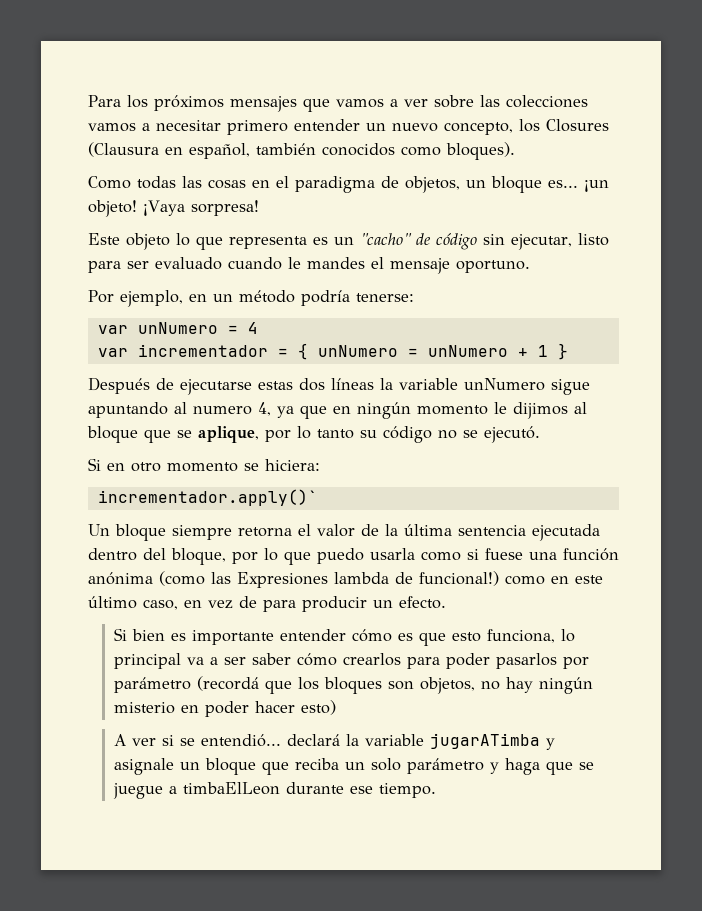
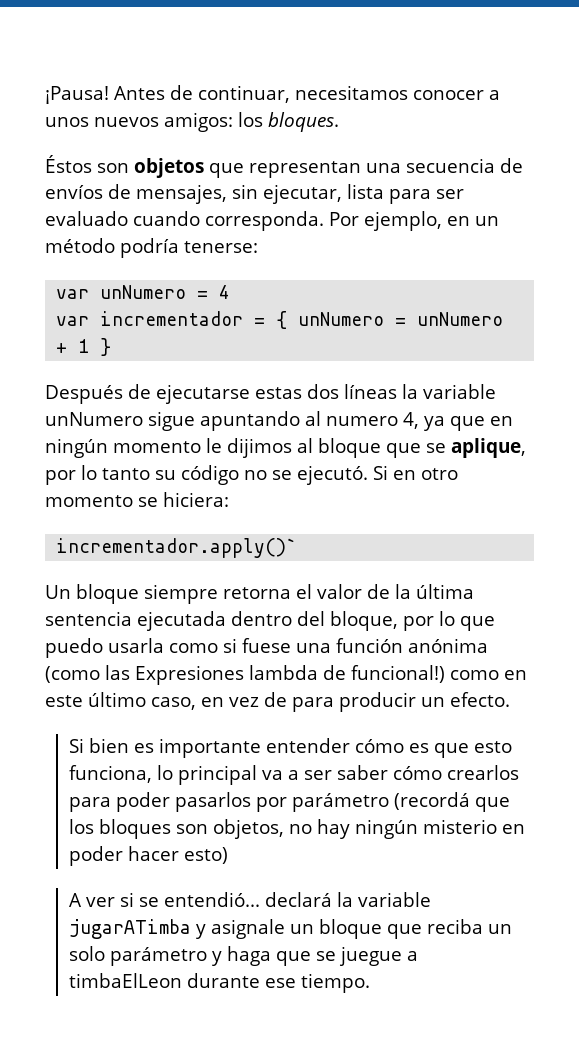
[88,95,588,112] [88,119,609,135] [88,142,515,160] [88,176,609,193] [88,200,259,217] [88,233,477,250] Para los próximos mensajes que vamos a ver sobre las colecciones vamos a necesitar primero entender un nuevo concepto, los Closures (Clausura en español, también conocidos como bloques). // Como todas las cosas en el paradigma de objetos, un bloque es... ¡un objeto! ¡Vaya sorpresa! // Este objeto lo que representa es un "cacho" de código -> [45,85,500,104] [45,112,339,132] [45,155,523,178] [45,184,227,204] ¡Pausa! Antes de continuar, necesitamos conocer a unos nuevos amigos: los bloques. // Éstos son objetos que representan una secuencia de envíos de mensajes,
[578,233,609,246] listo -> [347,184,384,199] lista
[288,257,530,274] le mandes el mensaje oportuno. // -> [205,211,324,231] corresponda.
(540, 434) // -> (368, 475) none

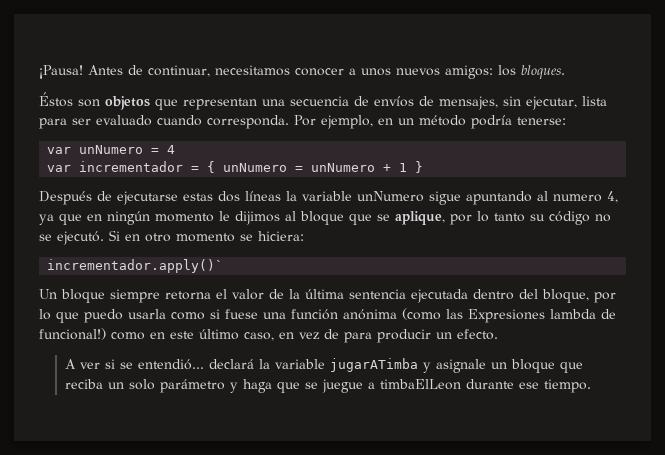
[68,738,512,758] [68,765,519,785] [68,792,510,812] [68,819,525,839] [68,846,228,866] // Si bien es importante entender cómo es que esto funciona, lo principal va a ser saber cómo crearlos para poder pasarlos por parámetro (recordá que los bloques son objetos, no hay ningún misterio en poder hacer esto) -> (498, 334) none

